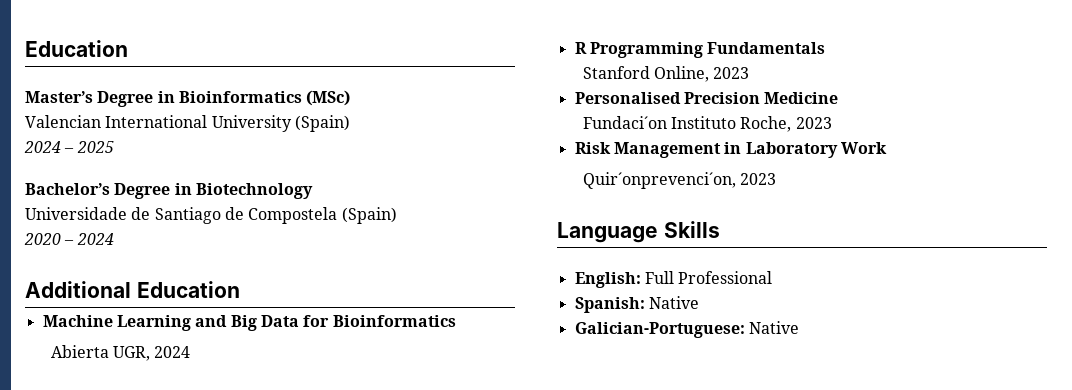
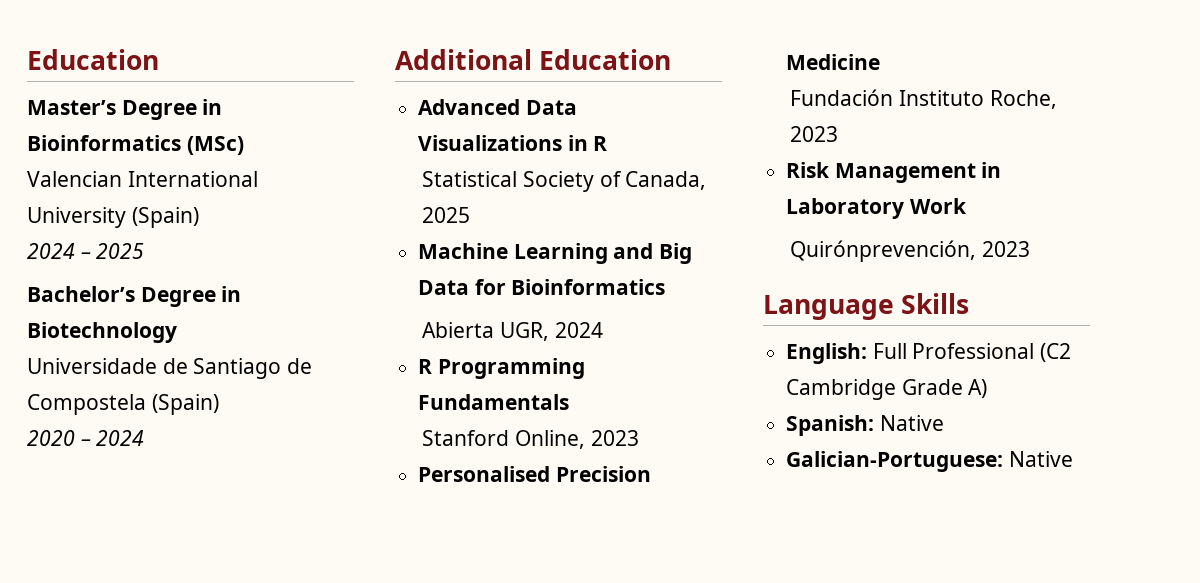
(240, 289) none -> [418,99,577,115] [418,135,608,151] [422,171,707,192] [422,207,471,223] // Advanced Data Visualizations in R // Statistical Society of Canada, 2025
[582,116,667,129] Fundaci´on -> [790,89,894,106] Fundación
[582,172,736,189] Quir´onprevenci´on, -> [790,240,977,262] Quirónprevención,
(773, 277) none -> [1040,343,1072,362] [786,379,988,400] (C2 Cambridge Grade A)

